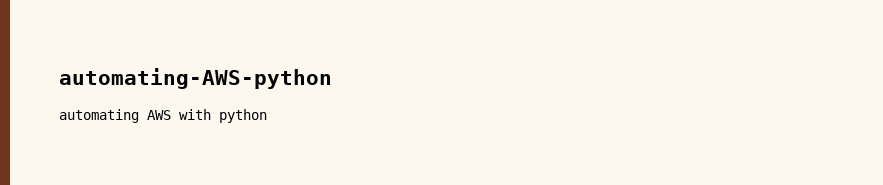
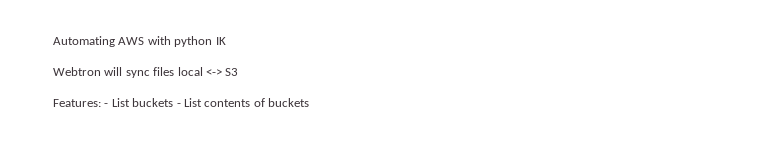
[59,68,332,89] [59,109,139,123] automating-AWS-python // automating -> [53,36,115,47] Automating
(267, 116) none -> [215,37,226,45] [53,67,239,78] [53,98,309,107] IK // Webtron will sync files local <-> S3 // Features: - List buckets - List contents of buckets

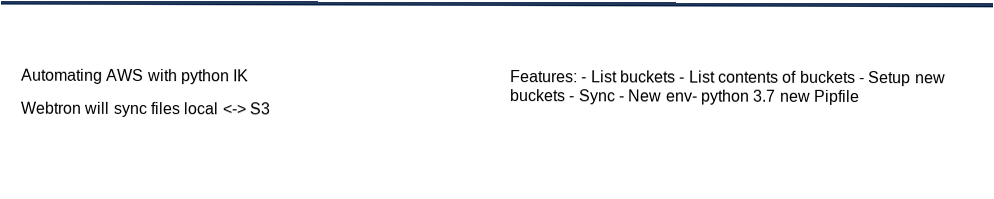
(309, 102) none -> [858,71,946,87] [509,89,860,106] - Setup new buckets - Sync - New env- python 3.7 new Pipfile

